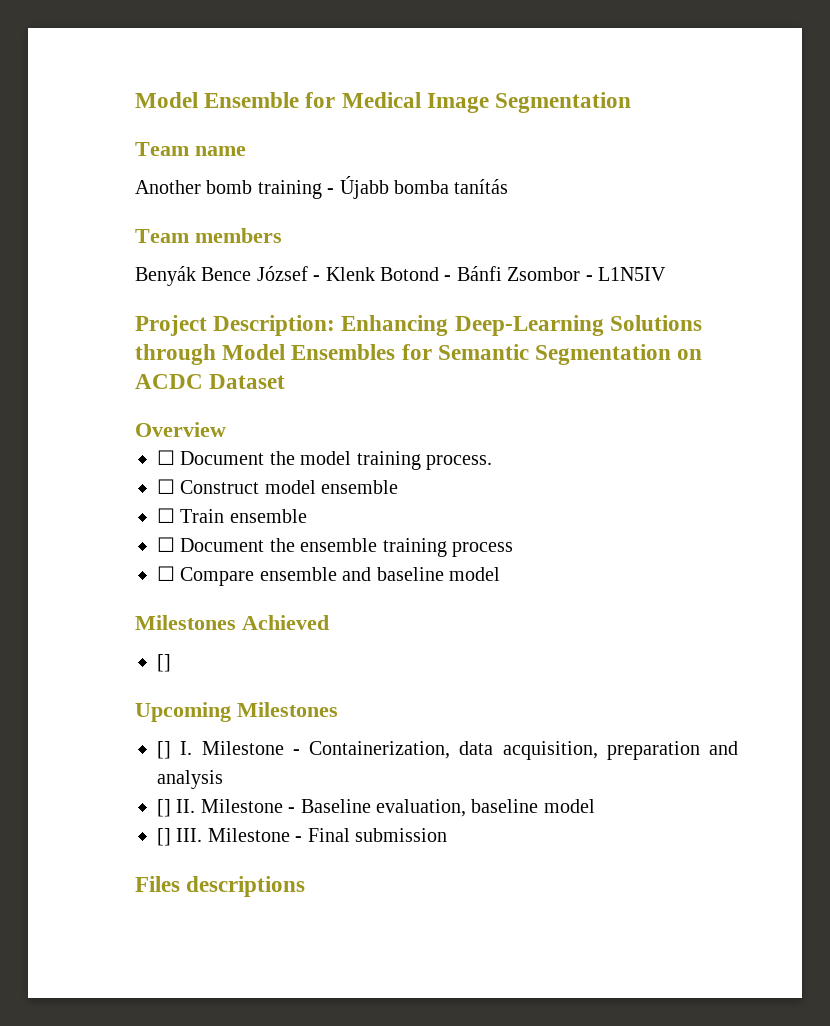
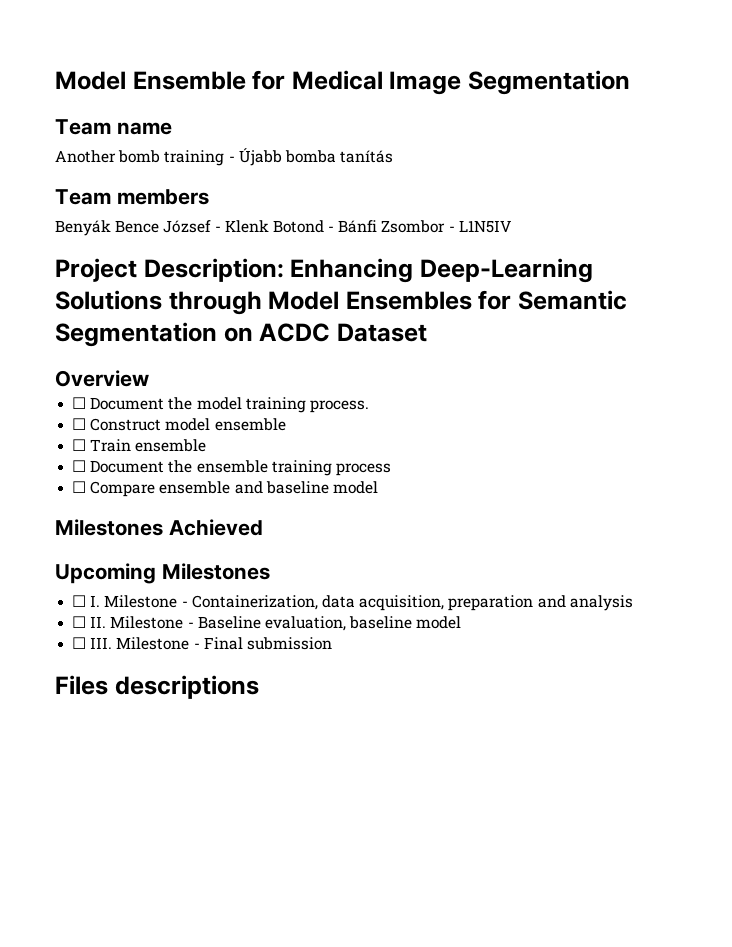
[157,654,171,672] // [] -> (263, 527) none
[157,741,171,759] [] -> [72,595,87,607] ☐
[157,799,171,817] [] -> [72,616,87,628] ☐
[157,828,171,846] [] -> [72,637,87,649] ☐

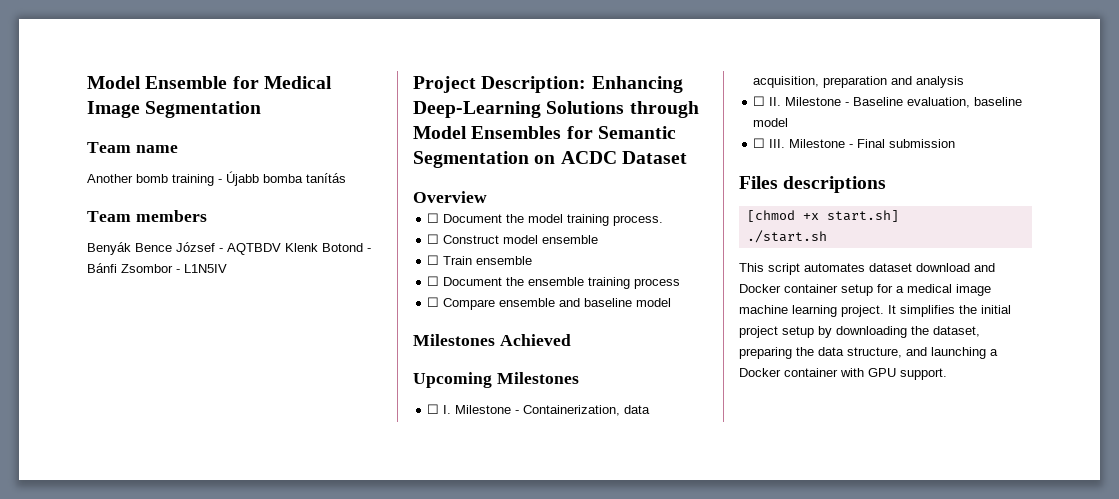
(221, 229) none -> [227,243,281,255] AQTBDV
(259, 687) none -> [746,210,899,222] [746,230,827,243] [739,263,995,275] [739,284,991,296] [739,305,1011,317] [739,326,980,338] [739,347,998,359] [739,368,947,380] // [chmod +x start.sh] // ./start.sh // This script automates dataset download and Docker container setup for a medical image machine learning project. It simplifies the initial project setup by downloading the dataset, preparing the data structure, and launching a Docker container with GPU support.

